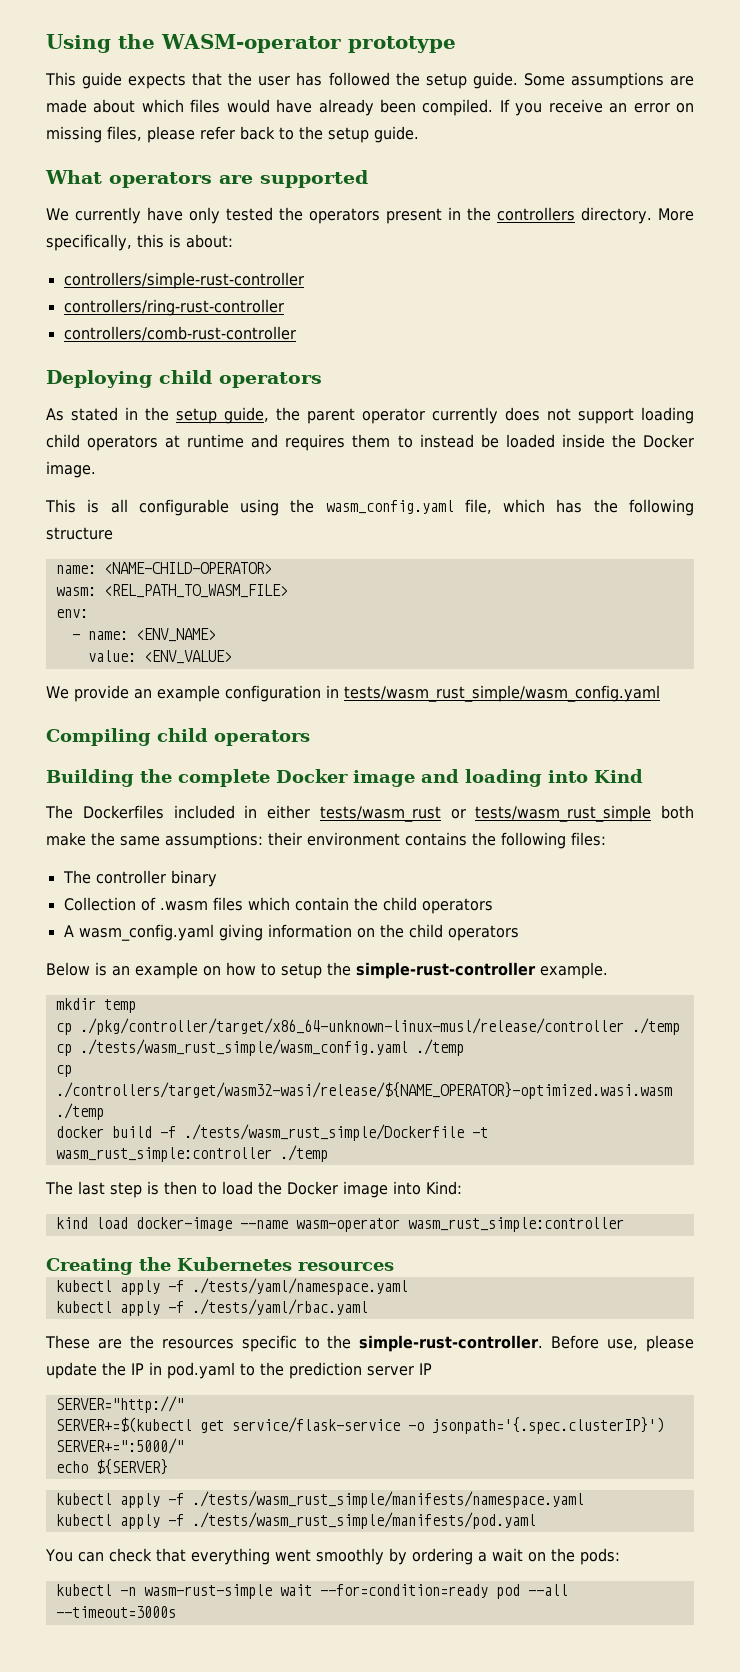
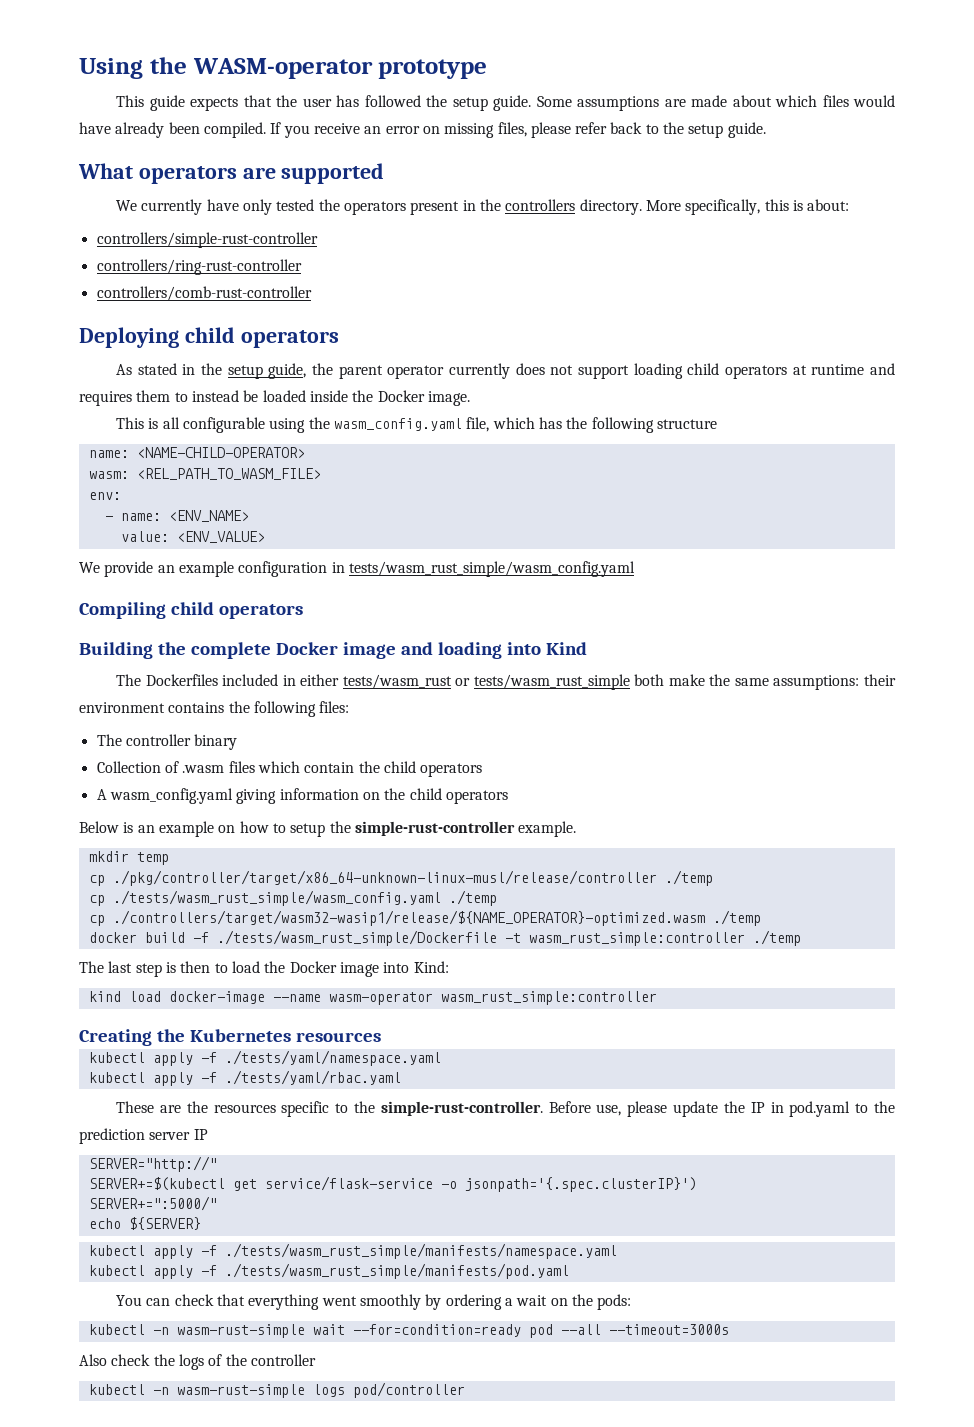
[55,1082,672,1099] ./controllers/target/wasm32-wasi/release/${NAME_OPERATOR}-optimized.wasi.wasm -> [112,910,705,926] ./controllers/target/wasm32-wasip1/release/${NAME_OPERATOR}-optimized.wasm
(176, 1612) none -> [79,1354,316,1370] [88,1382,465,1398] // Also check the logs of the controller // kubectl -n wasm-rust-simple logs pod/controller

